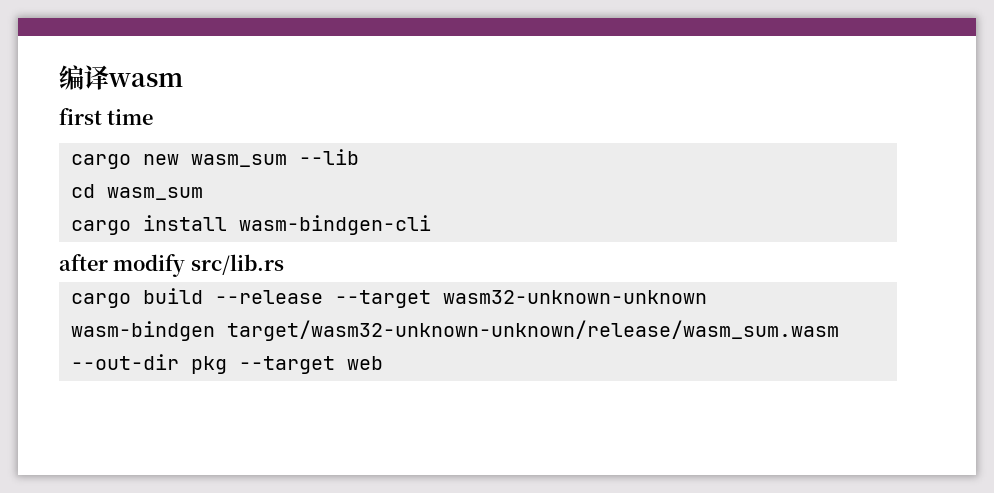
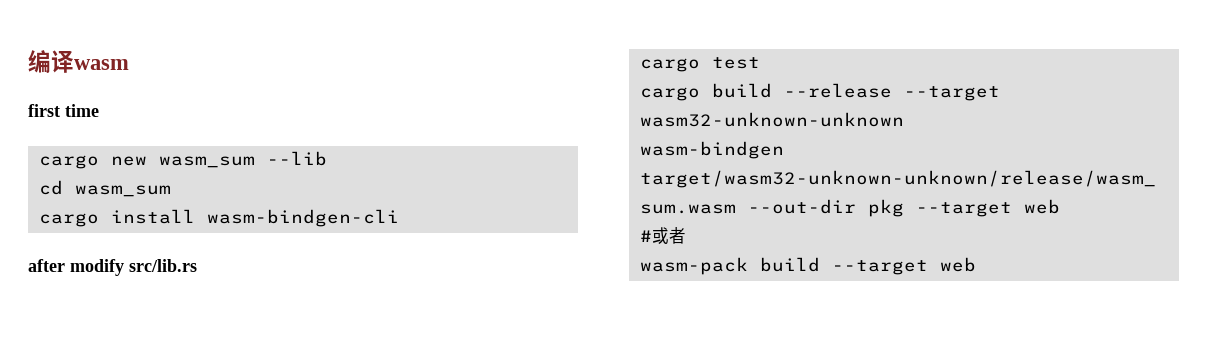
(284, 264) none -> [639,57,760,72] // cargo test
(383, 363) none -> [639,227,686,244] [639,257,976,275] // #或者 // wasm-pack build --target web

